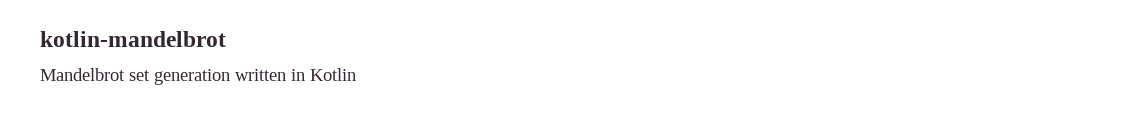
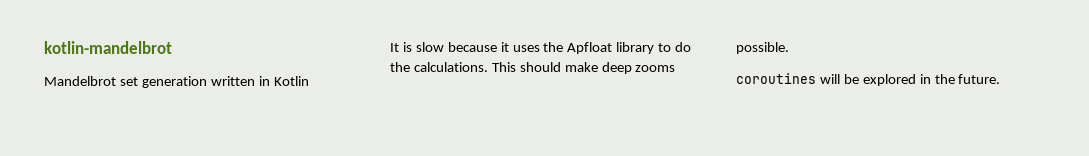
(356, 74) none -> [390,42,692,54] [390,62,676,74] [736,42,789,54] [736,73,1001,86] // It is slow because it uses the Apfloat library to do the calculations. This should make deep zooms possible. // coroutines will be explored in the future.

